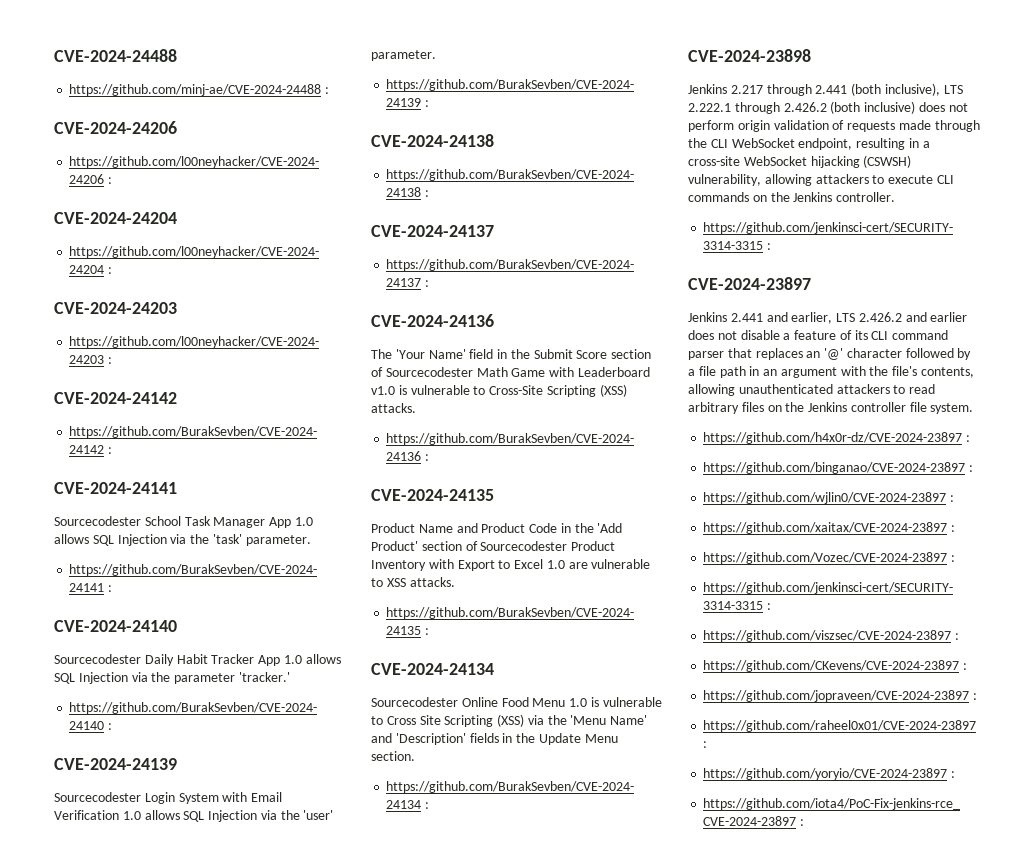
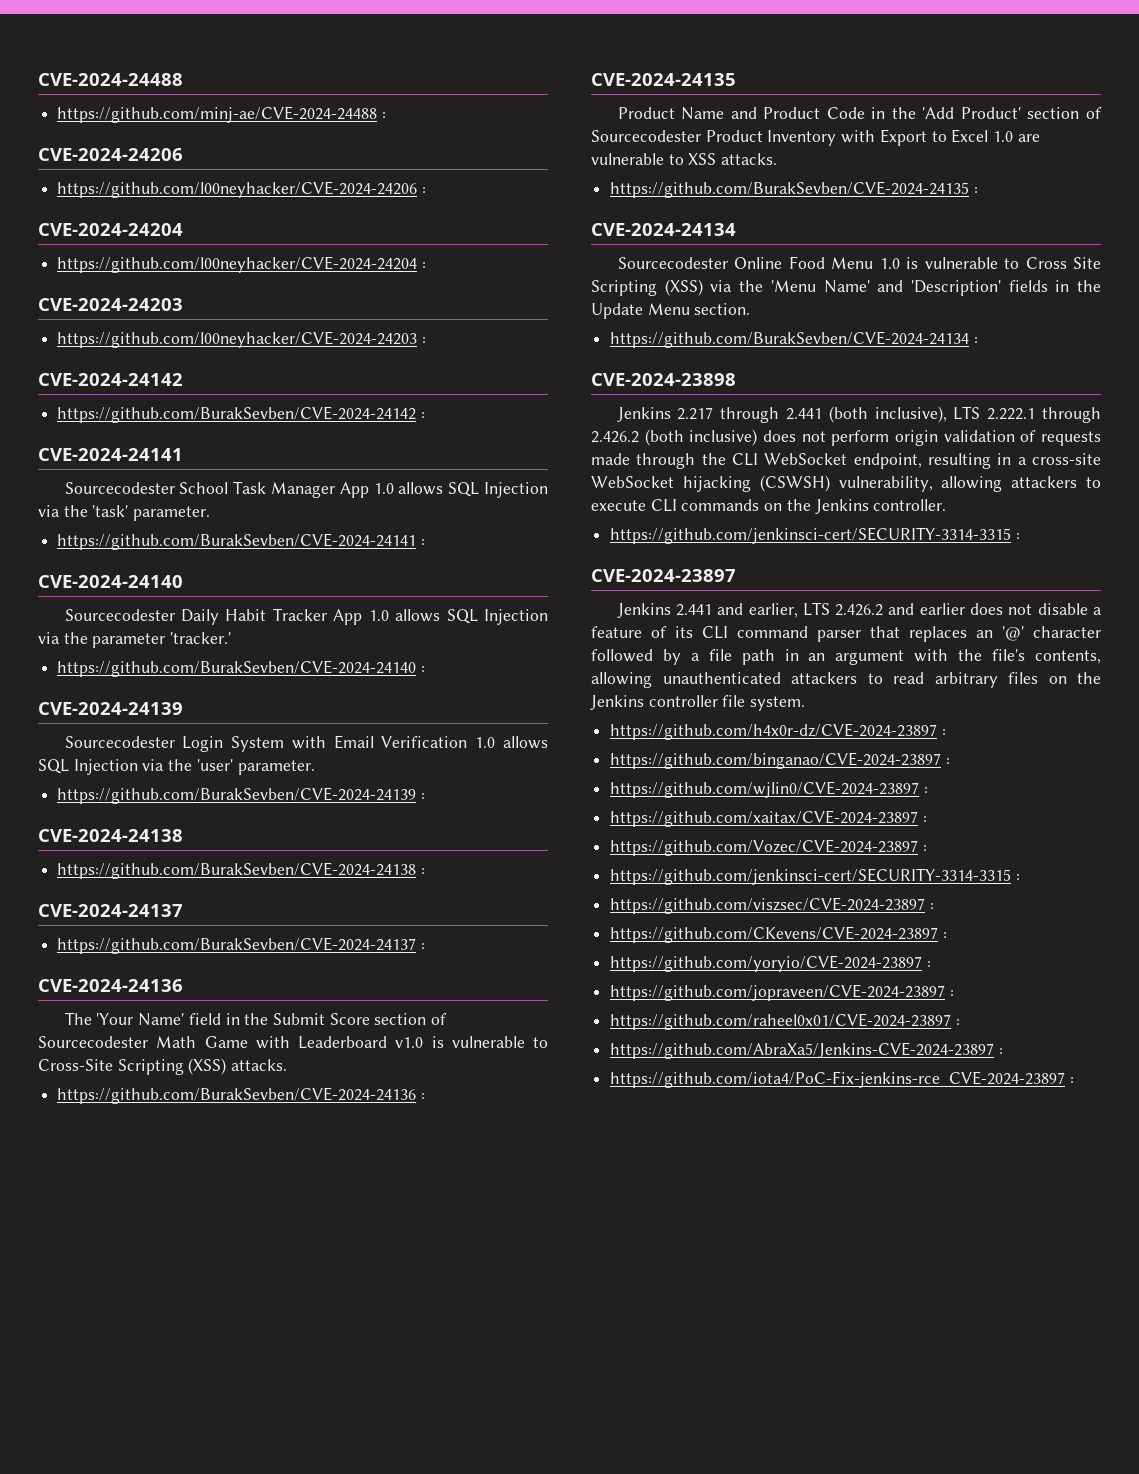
(968, 666) none -> [610,955,931,972] // https://github.com/yoryio/CVE-2024-23897 :
[703,768,948,780] https://github.com/yoryio/CVE-2024-23897 -> [610,1042,995,1059] https://github.com/AbraXa5/Jenkins-CVE-2024-23897

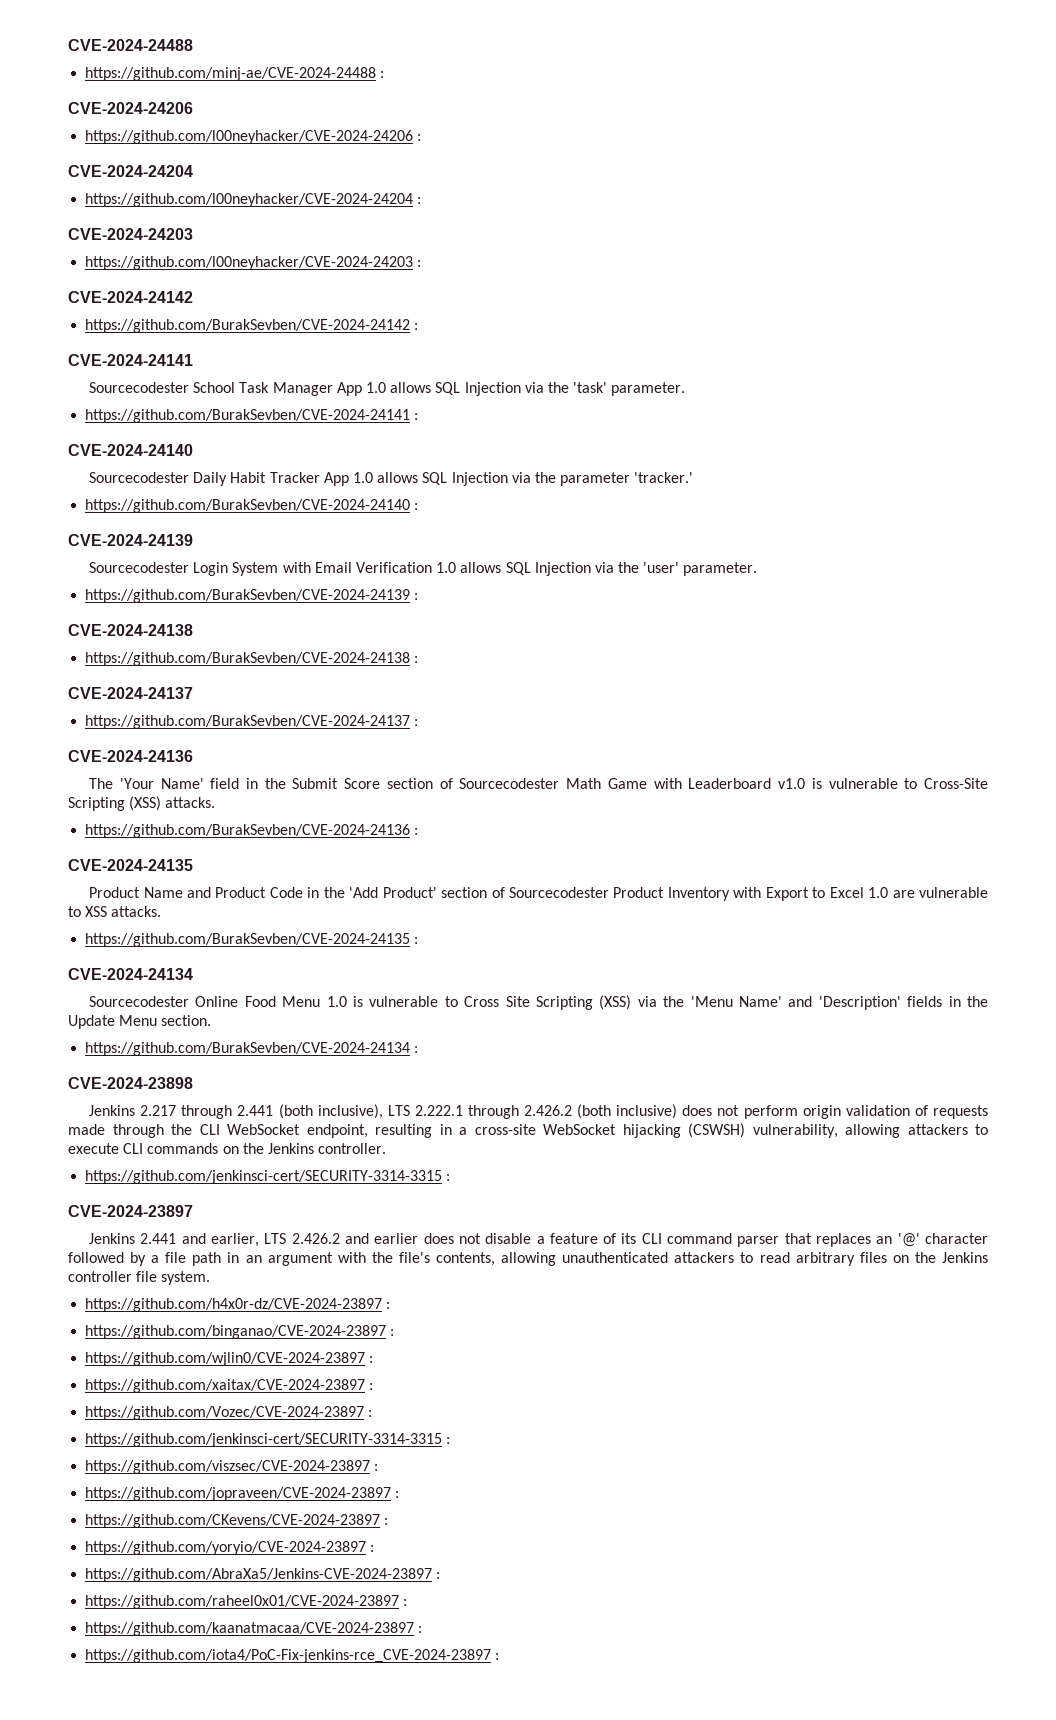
(934, 906) none -> [85,1487,400,1501] // https://github.com/jopraveen/CVE-2024-23897 :
[610,984,946,1001] https://github.com/jopraveen/CVE-2024-23897 -> [85,1568,433,1582] https://github.com/AbraXa5/Jenkins-CVE-2024-23897
[610,1042,995,1059] https://github.com/AbraXa5/Jenkins-CVE-2024-23897 -> [85,1622,415,1636] https://github.com/kaanatmacaa/CVE-2024-23897

